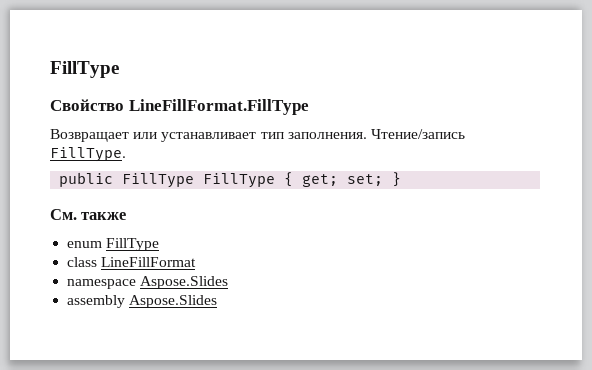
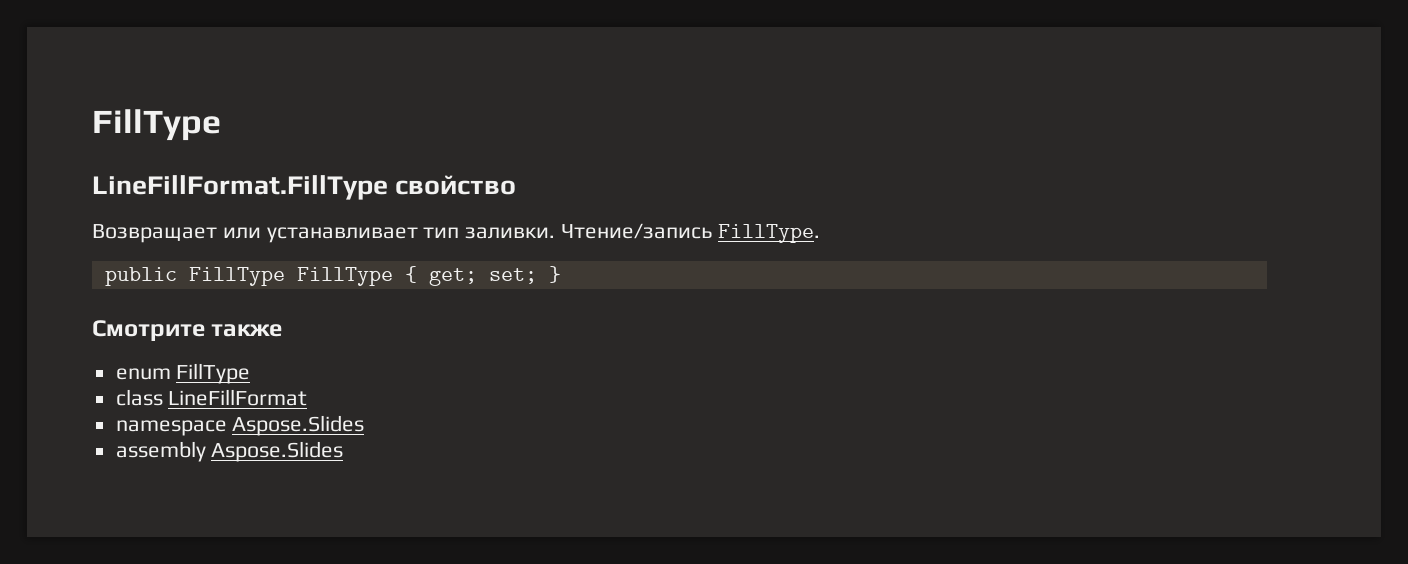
[50,61,119,78] [50,99,124,111] FillType // Свойство -> [92,109,221,141] FillType //
(309, 107) none -> [395,175,517,195] свойство
[287,132,367,139] заполнения. -> [465,227,556,239] заливки.
[50,209,77,220] См. -> [92,320,205,341] Смотрите

